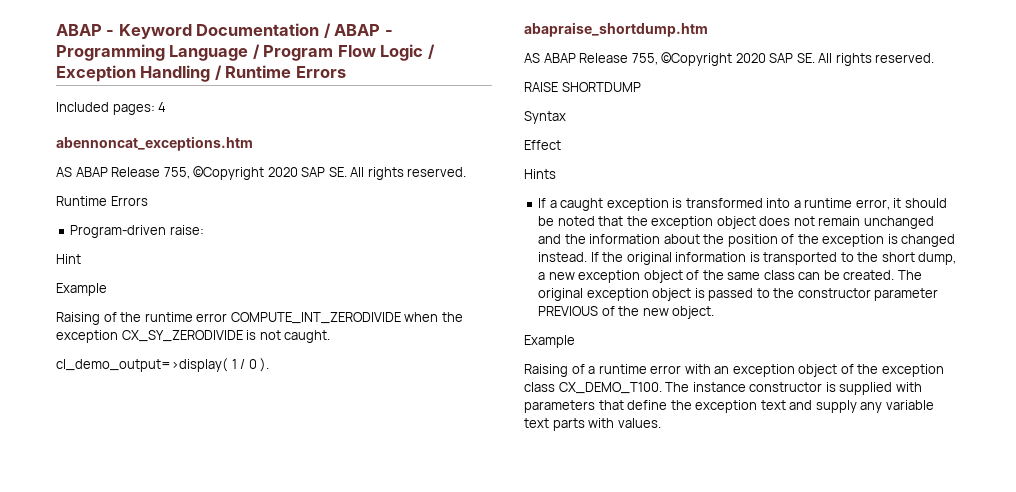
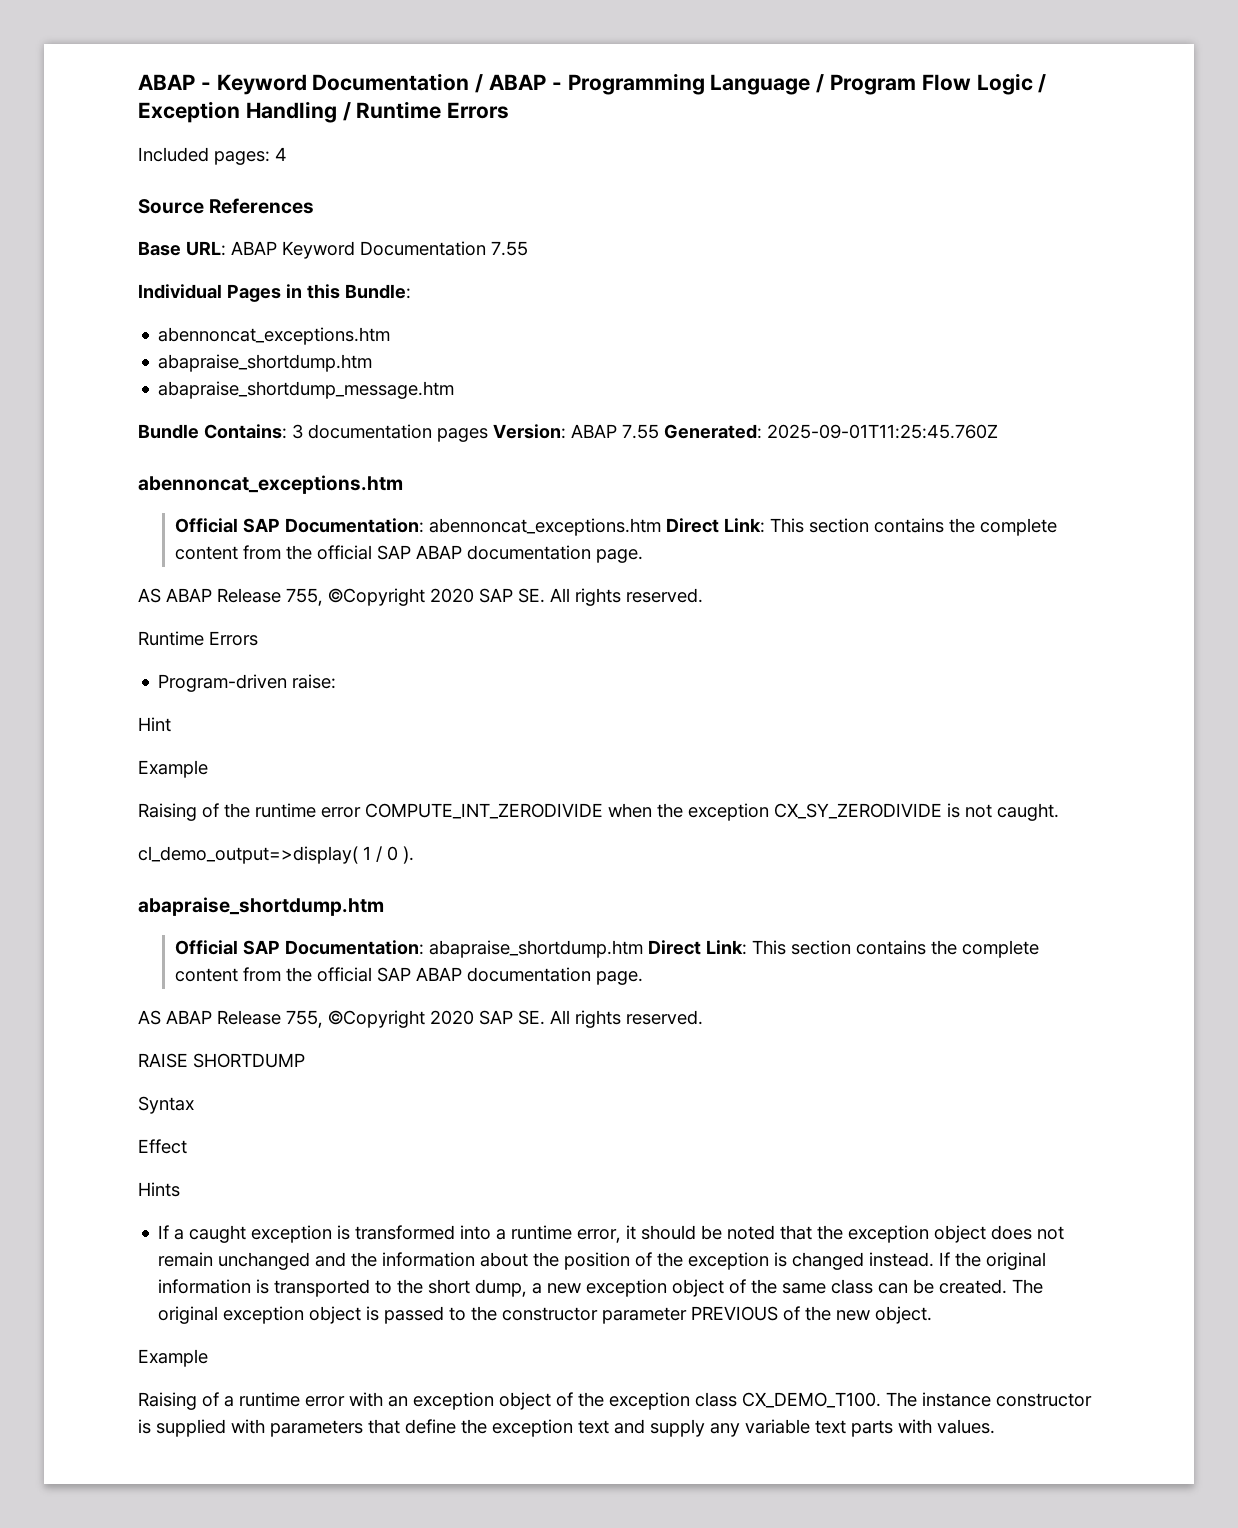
[56,136,253,151] abennoncat_exceptions.htm -> [138,198,315,214] [138,241,528,259] [138,284,411,302] [158,327,391,345] [158,354,373,372] [158,381,455,399] [138,424,998,442] [138,475,403,494] [174,518,1057,536] [174,545,643,563] Source References // Base URL: ABAP Keyword Documentation 7.55 // Individual Pages in this Bundle: // abennoncat_exceptions.htm // abapraise_shortdump.htm // abapraise_shortdump_message.htm // Bundle Contains: 3 documentation pages Version: ABAP 7.55 Generated: 2025-09-01T11:25:45.760Z // abennoncat_exceptions.htm // Official SAP Documentation: abennoncat_exceptions.htm Direct Link: This section contains the complete content from the official SAP ABAP documentation page.
(708, 29) none -> [174,940,1039,958] [174,967,643,985] // Official SAP Documentation: abapraise_shortdump.htm Direct Link: This section contains the complete content from the official SAP ABAP documentation page.

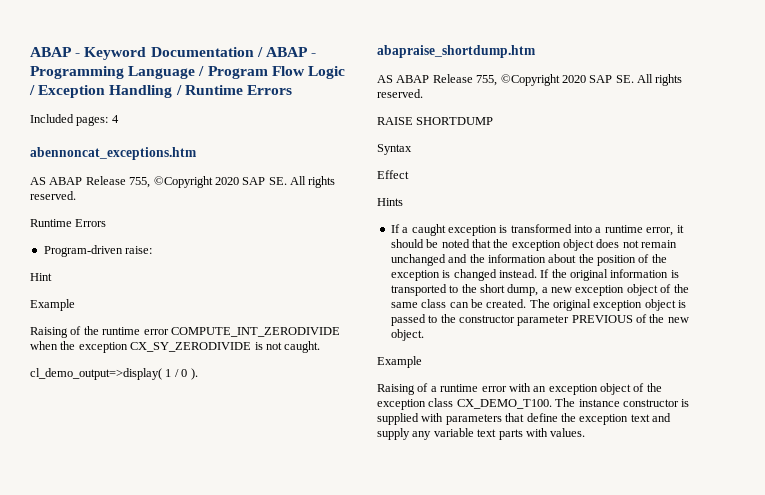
[138,198,315,214] [138,241,528,259] [138,284,411,302] [158,327,391,345] [158,354,373,372] [158,381,455,399] [138,424,998,442] [138,475,403,494] [174,518,1057,536] [174,545,643,563] Source References // Base URL: ABAP Keyword Documentation 7.55 // Individual Pages in this Bundle: // abennoncat_exceptions.htm // abapraise_shortdump.htm // abapraise_shortdump_message.htm // Bundle Contains: 3 documentation pages Version: ABAP 7.55 Generated: 2025-09-01T11:25:45.760Z // abennoncat_exceptions.htm // Official SAP Documentation: abennoncat_exceptions.htm Direct Link: This section contains the complete content from the official SAP ABAP documentation page. -> [30,147,197,160] abennoncat_exceptions.htm
[174,940,1039,958] [174,967,643,985] // Official SAP Documentation: abapraise_shortdump.htm Direct Link: This section contains the complete content from the official SAP ABAP documentation page. -> (536, 51) none

